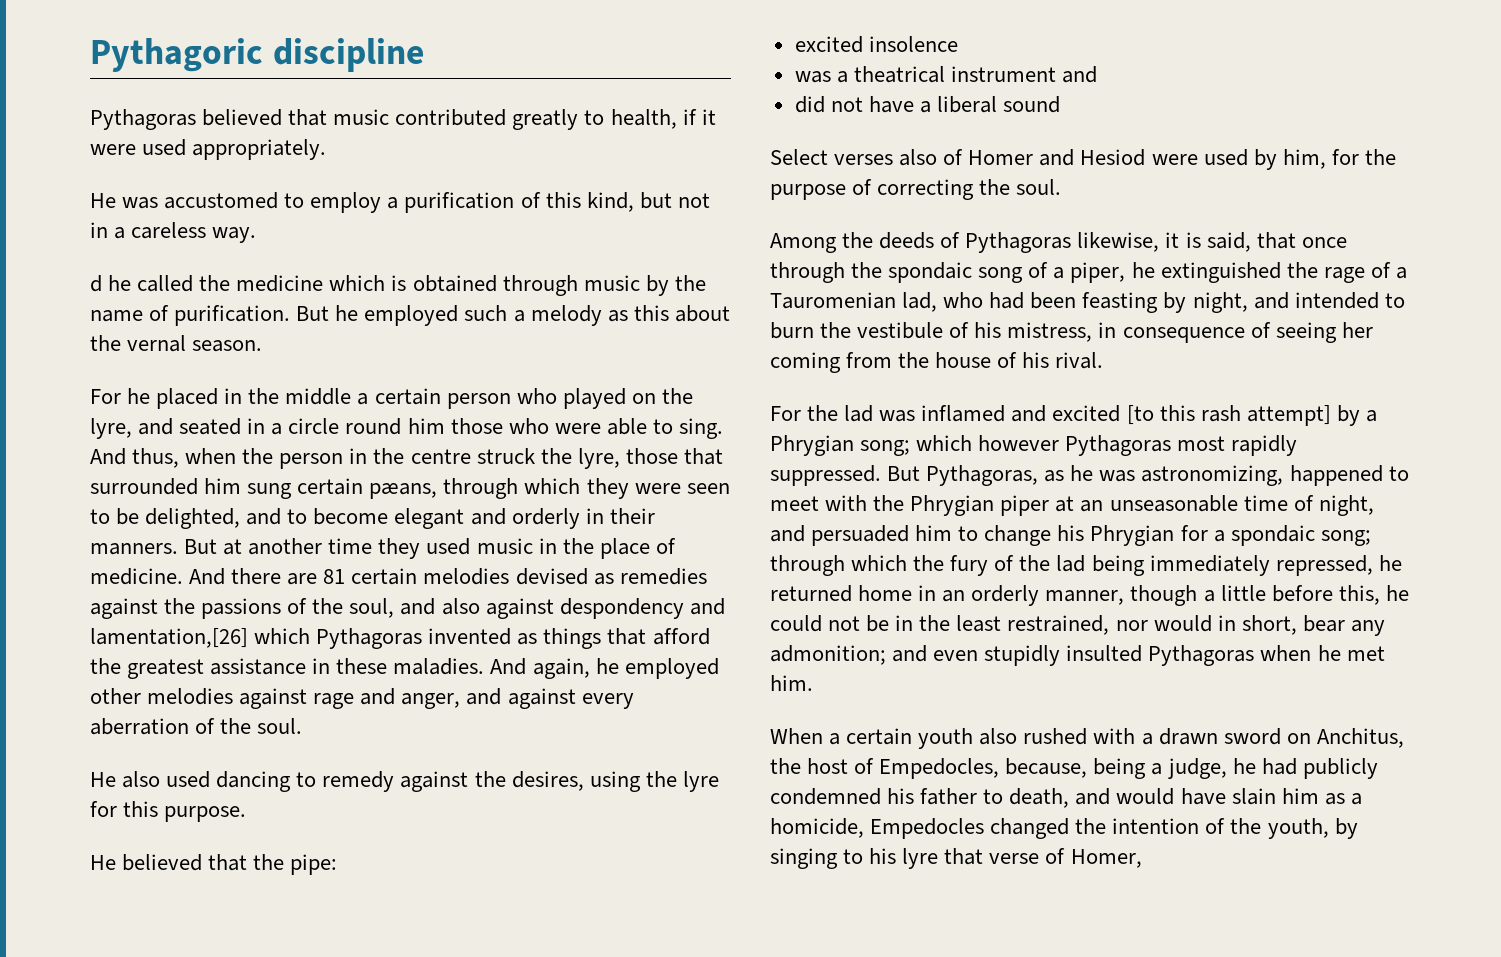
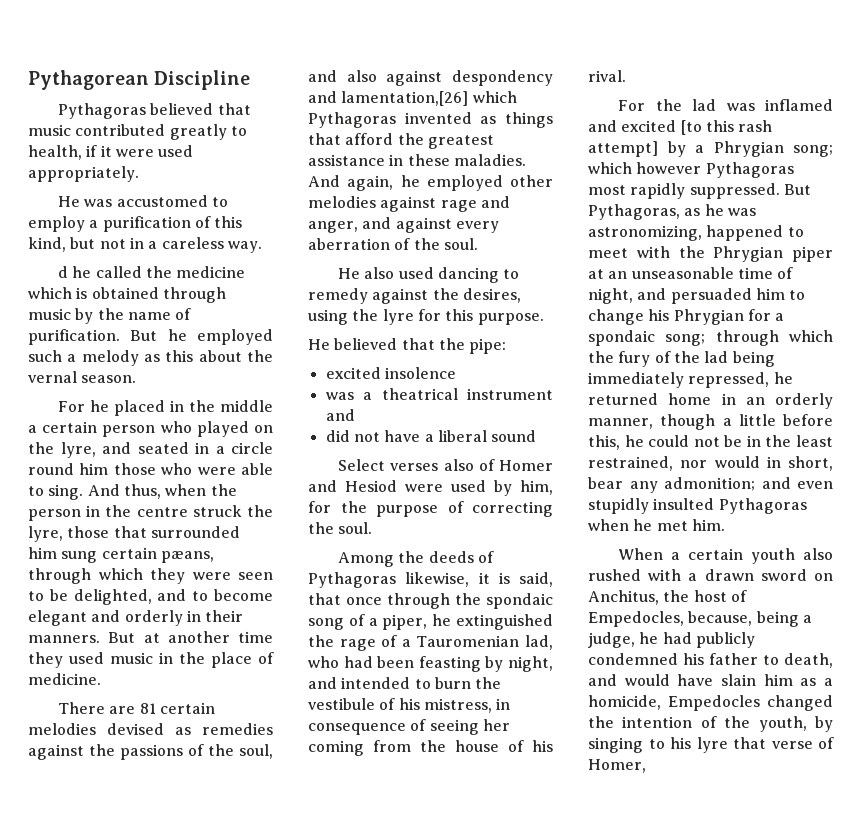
[90,38,424,72] Pythagoric discipline -> [28,70,251,90] Pythagorean Discipline
[189,568,282,585] And there -> [58,702,106,714] // There

